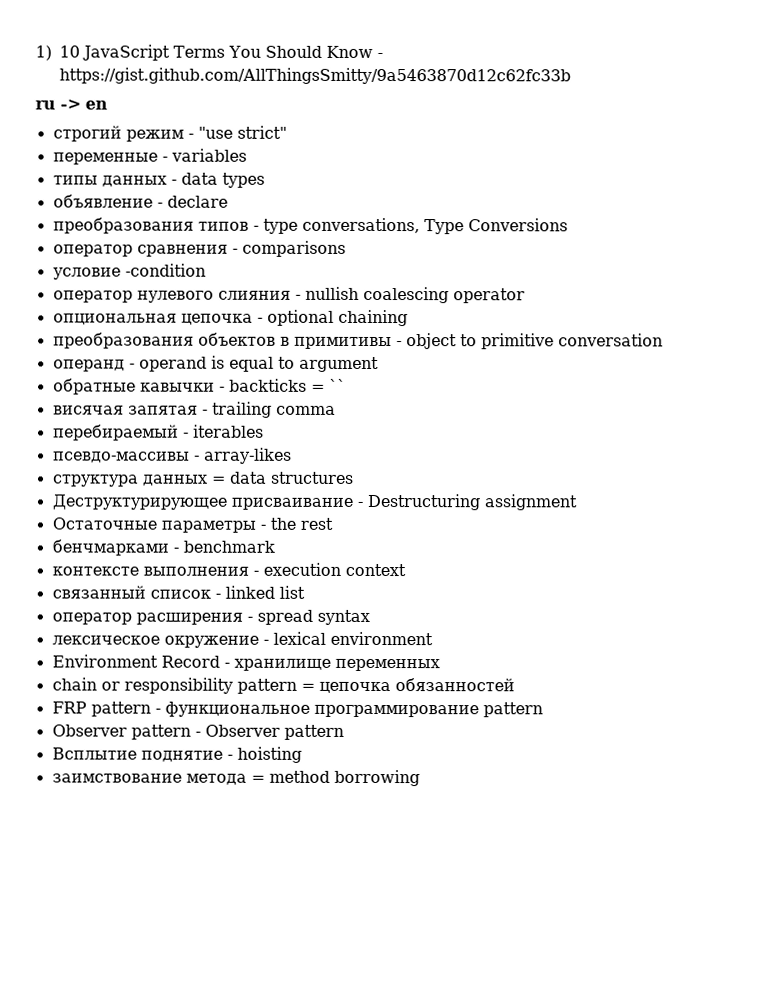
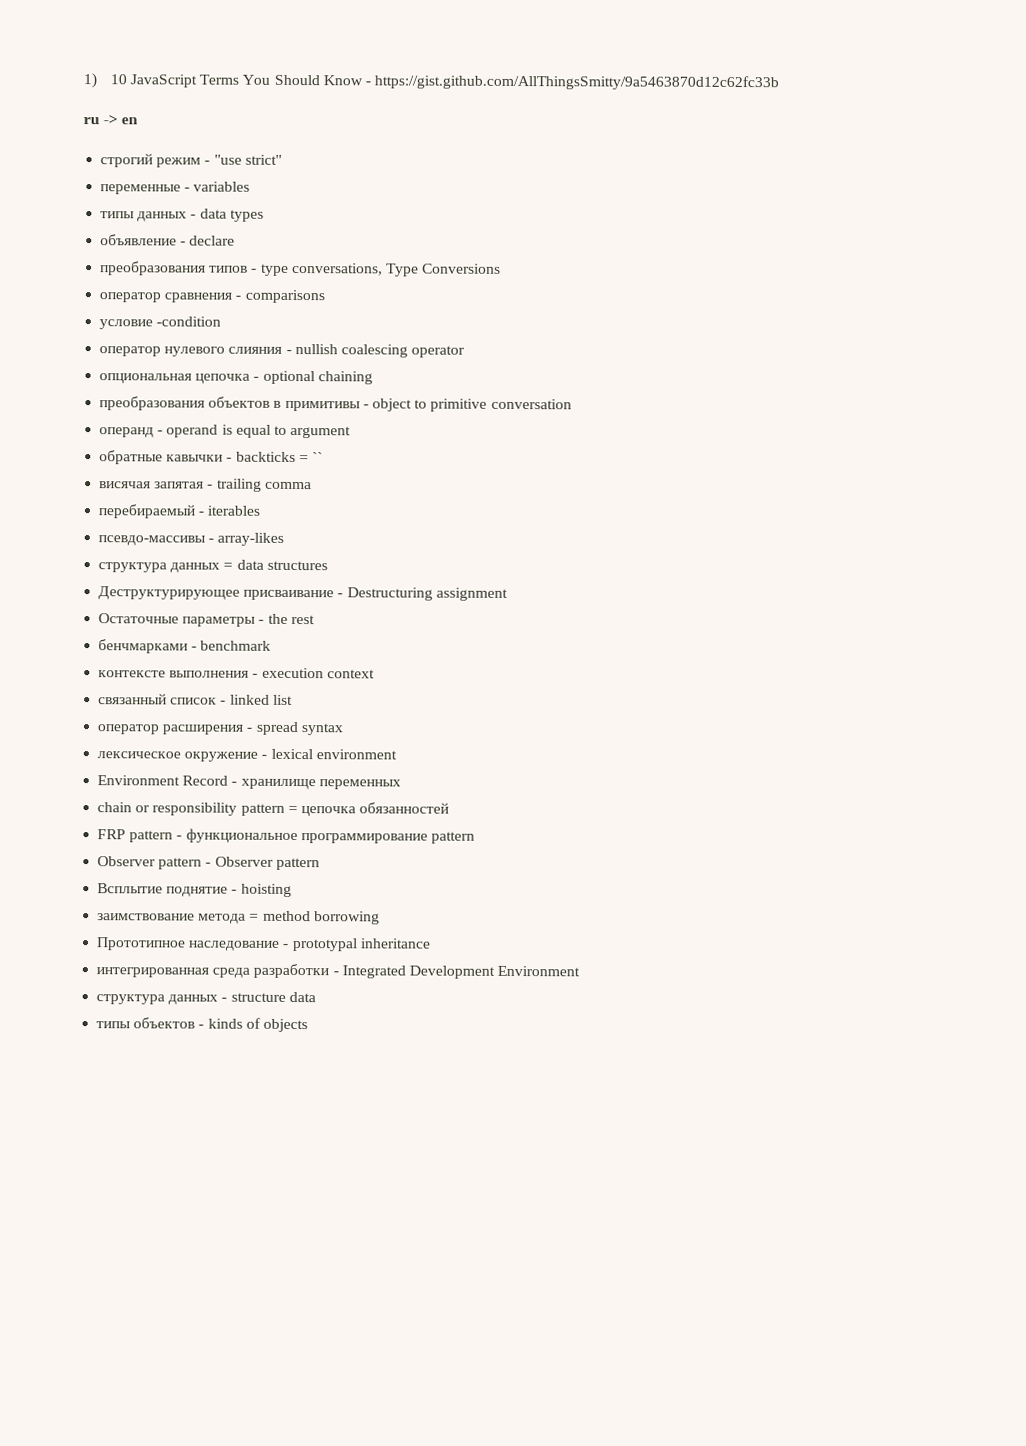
(420, 778) none -> [96,937,431,952] [96,963,581,979] [96,991,316,1005] [96,1017,308,1033] // Прототипное наследование - prototypal inheritance // интегрированная среда разработки - Integrated Development Environment // структура данных - structure data // типы объектов - kinds of objects

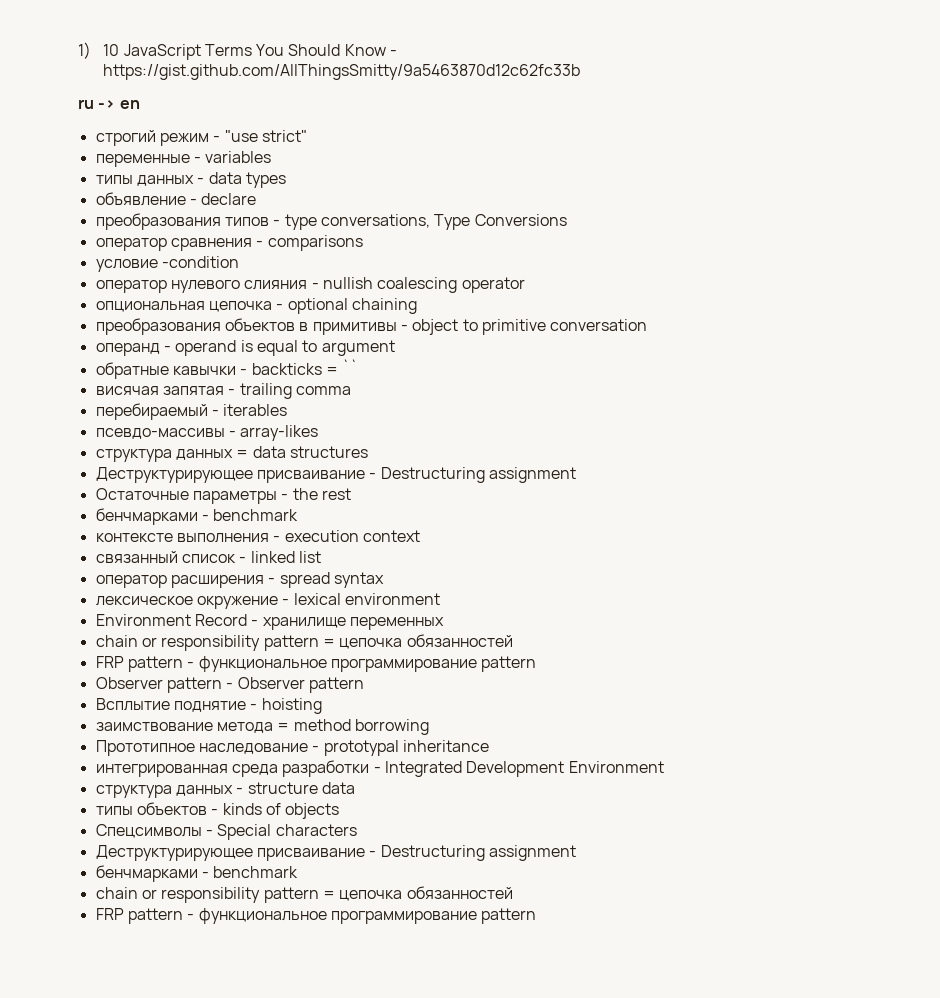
(308, 1025) none -> [95,824,357,840] [95,845,576,861] [95,865,299,882] [95,886,513,903] [95,908,537,924] // Спецсимволы - Special characters // Деструктурирующее присваивание - Destructuring assignment // бенчмарками - benchmark // chain or responsibility pattern = цепочка обязанностей // FRP pattern - функциональное программирование pattern

